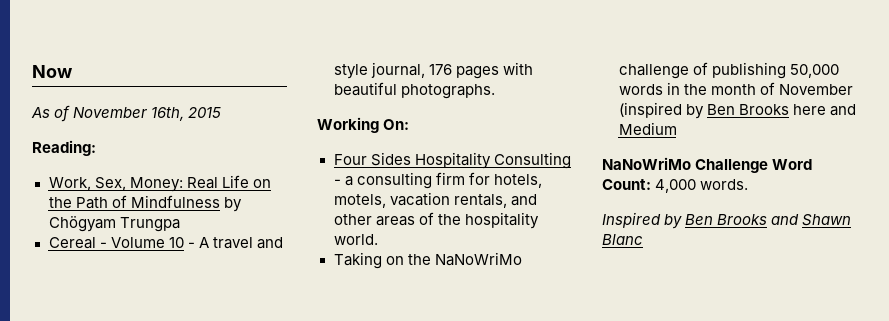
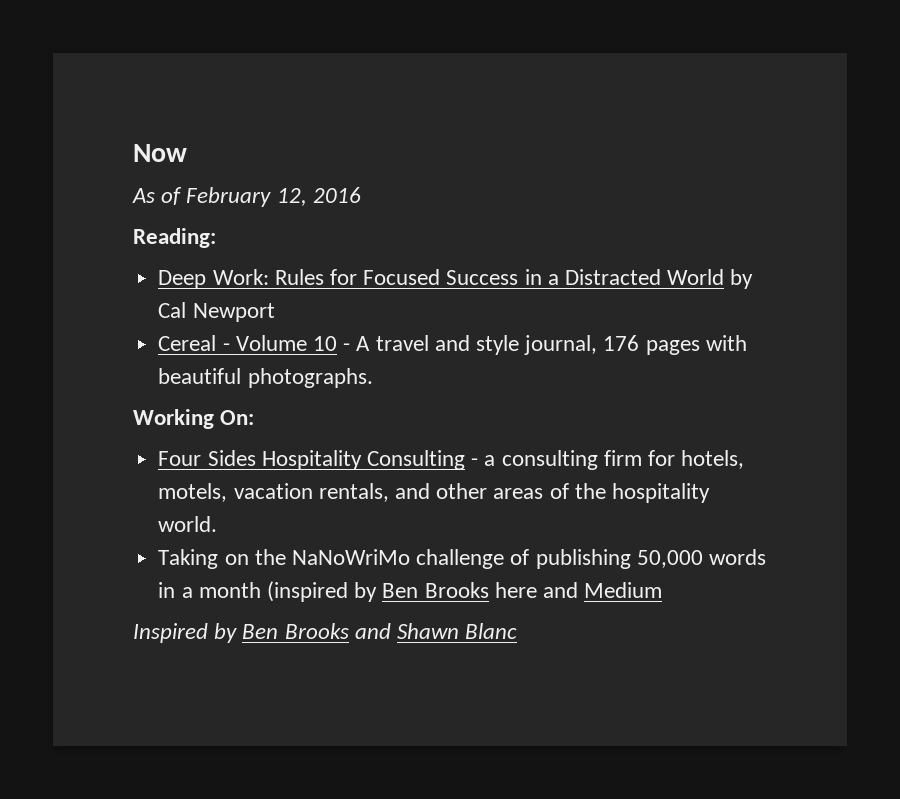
[73,107,222,121] [32,140,96,156] [48,175,271,192] [48,195,242,212] [48,216,180,232] November 16th, 2015 // Reading: // Work, Sex, Money: Real Life on the Path of Mindfulness by Chögyam Trungpa -> [186,187,361,207] [133,228,216,248] [158,269,754,289] [158,302,275,322] February 12, 2016 // Reading: // Deep Work: Rules for Focused Success in a Distracted World by Cal Newport
[683,82,853,95] the month of November -> [181,582,261,598] a month
[602,157,813,173] [602,179,749,193] // NaNoWriMo Challenge Word Count: 4,000 words. -> (663, 590) none

